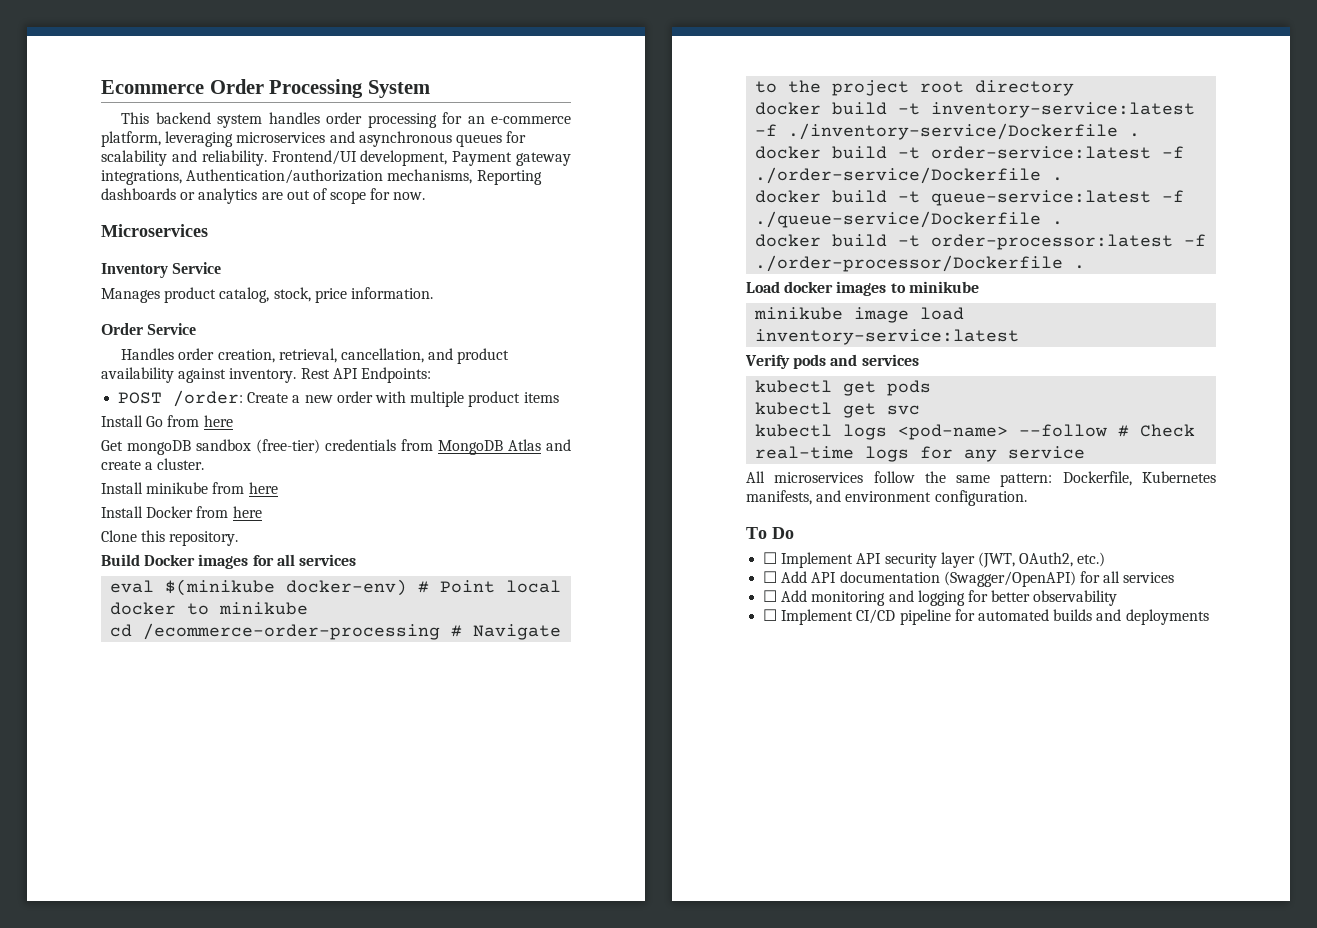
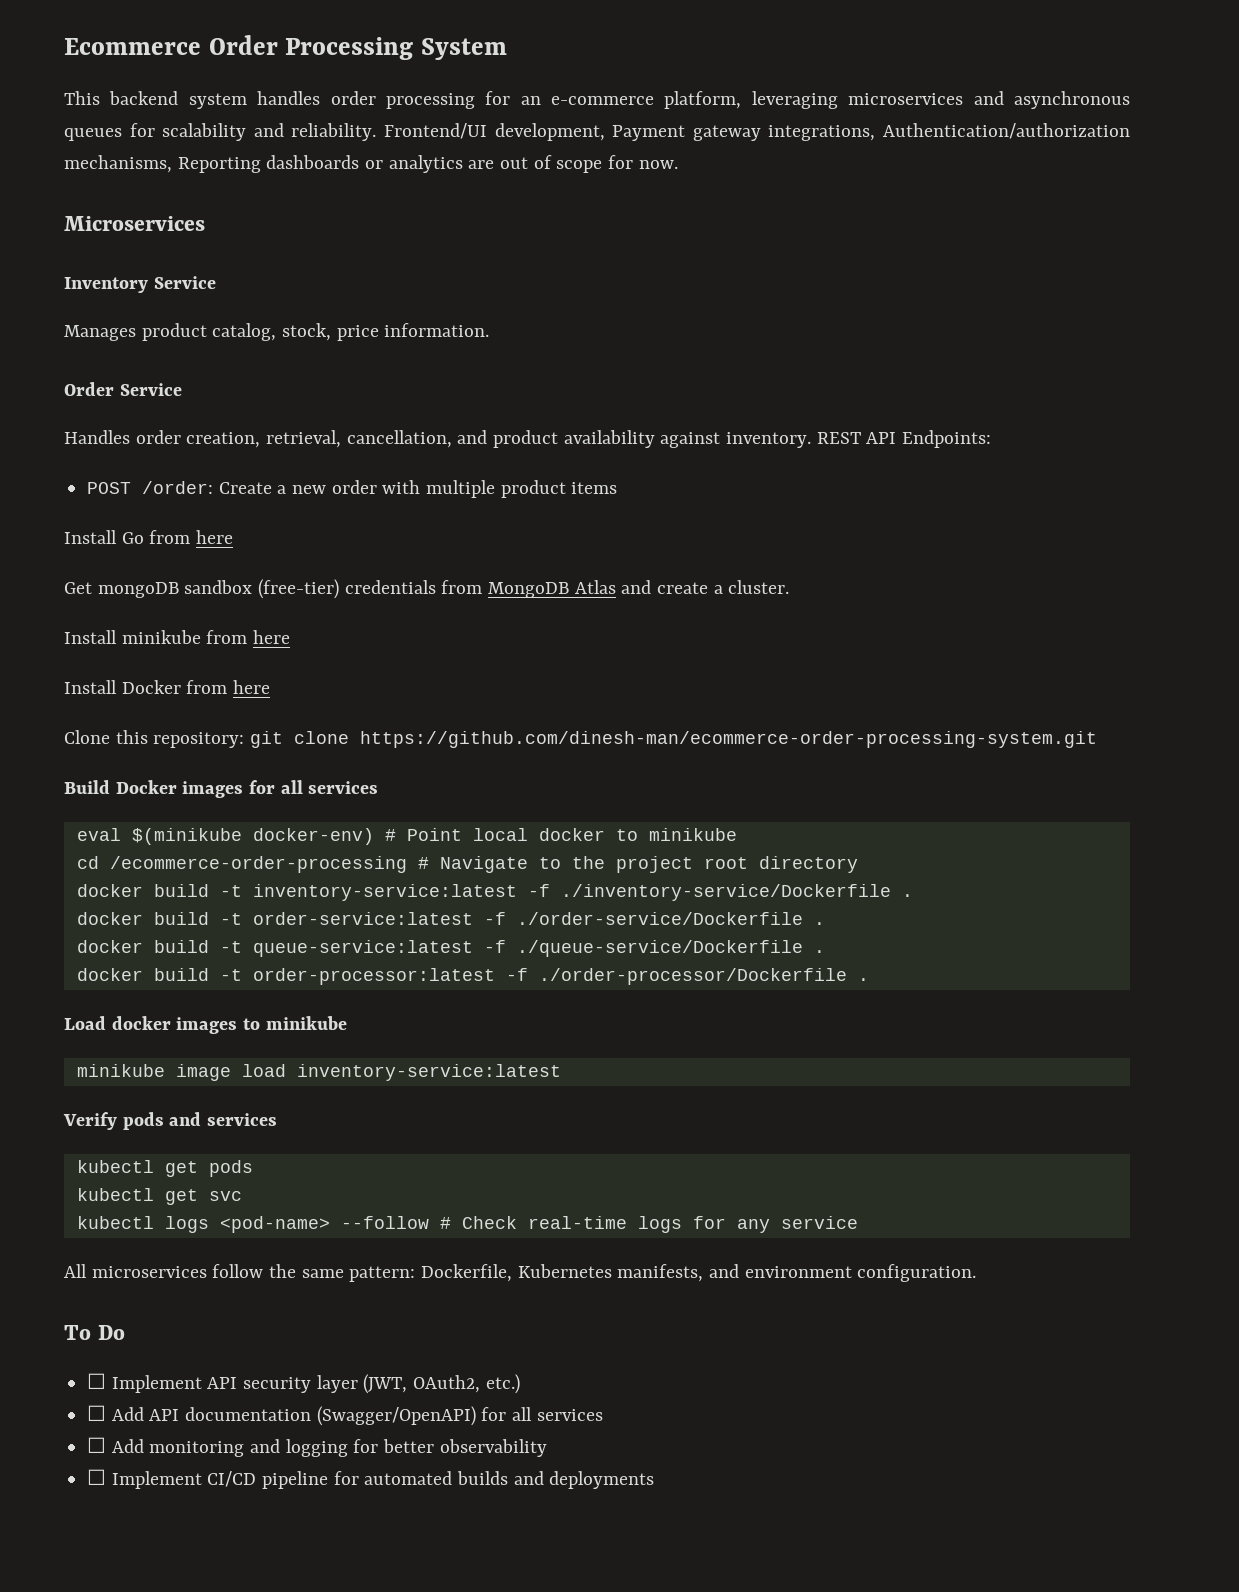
[300,368,330,379] Rest -> [816,432,861,444] REST
[169,531,239,546] repository. -> [153,731,1098,748] repository: git clone https://github.com/dinesh-man/ecommerce-order-processing-system.git

